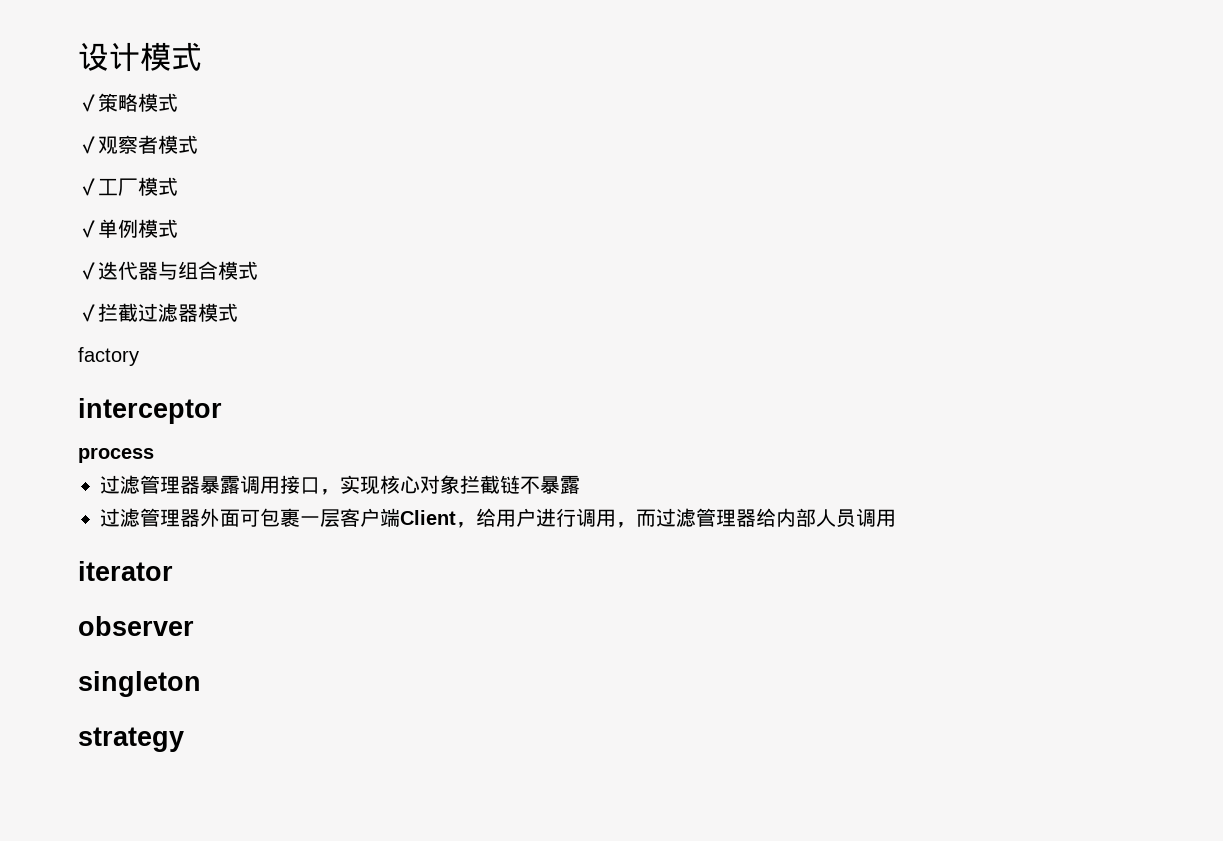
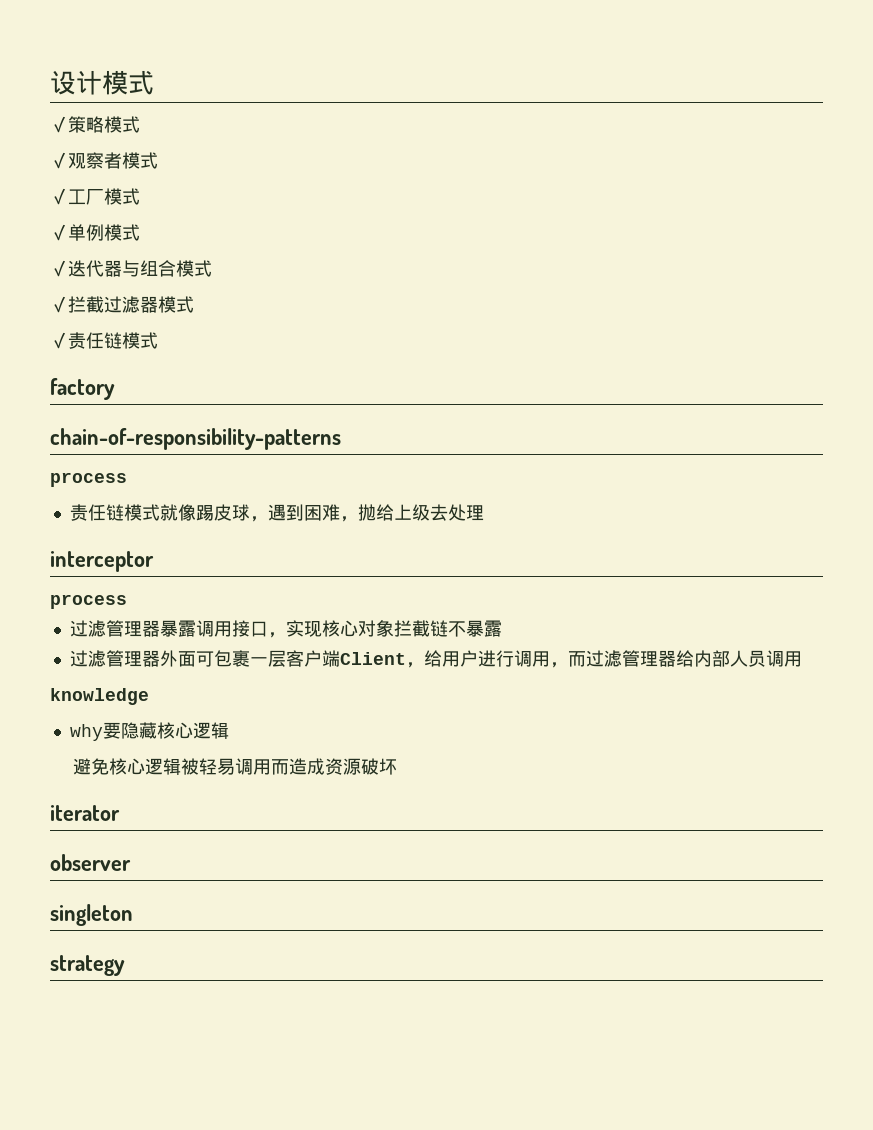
[78,347,139,366] factory -> [50,332,158,349] [50,378,115,400] [50,428,341,450] [50,472,127,487] [69,504,484,522] ✓责任链模式 // factory // chain-of-responsibility-patterns // process // 责任链模式就像踢皮球，遇到困难，抛给上级去处理
(896, 518) none -> [50,688,149,705] [69,722,229,741] [73,758,398,775] // knowledge // why要隐藏核心逻辑 // 避免核心逻辑被轻易调用而造成资源破坏

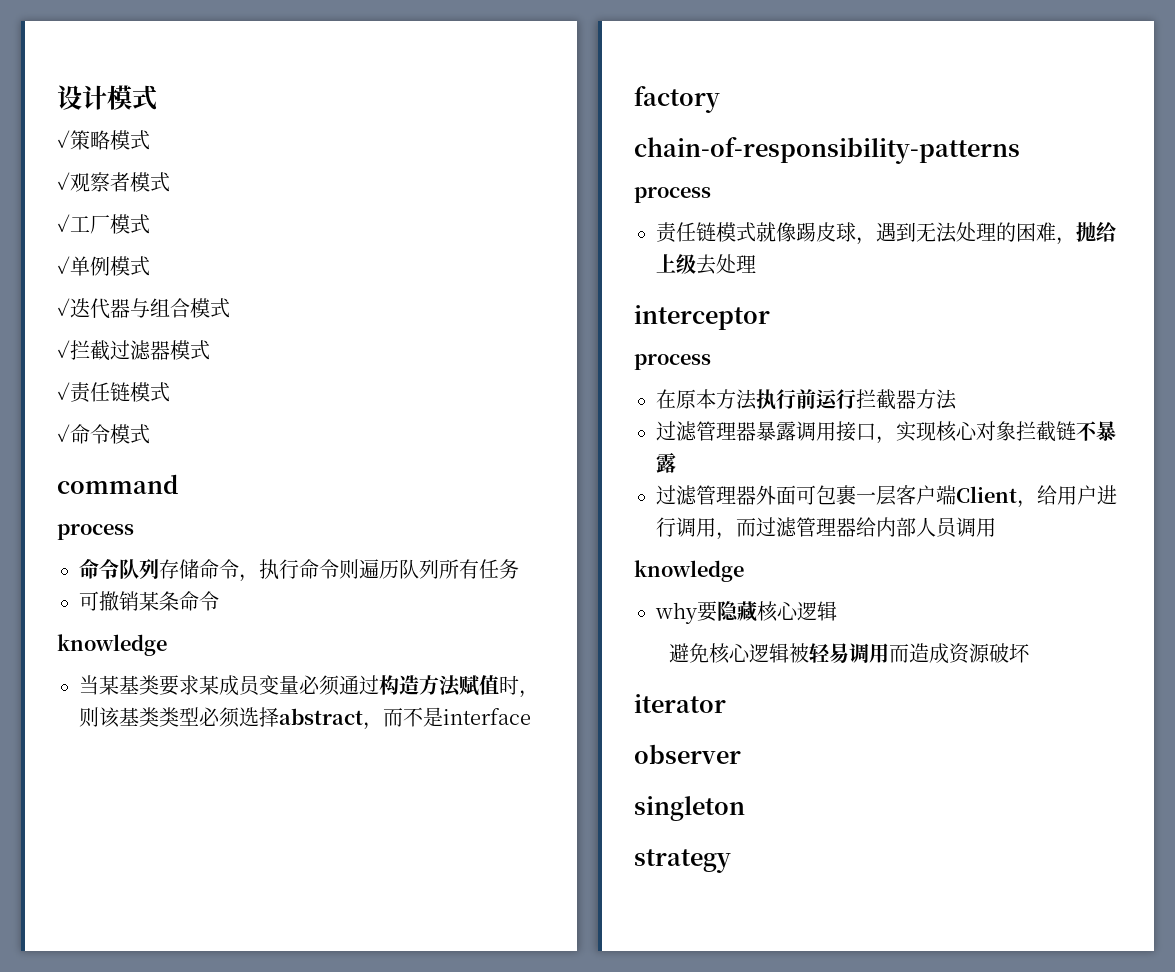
(158, 340) none -> [57,424,150,444] [57,474,178,494] [57,524,134,540] [79,559,519,582] [79,591,219,611] [57,634,167,656] [79,675,539,698] [79,707,531,730] // ✓命令模式 // command // process // 命令队列存储命令，执行命令则遍历队列所有任务 // 可撤销某条命令 // knowledge // 当某基类要求某成员变量必须通过构造方法赋值时，则该基类类型必须选择abstract，而不是interface
(304, 512) none -> [916,222,1016,243] 无法处理的
(127, 601) none -> [656,389,957,410] // 在原本方法执行前运行拦截器方法

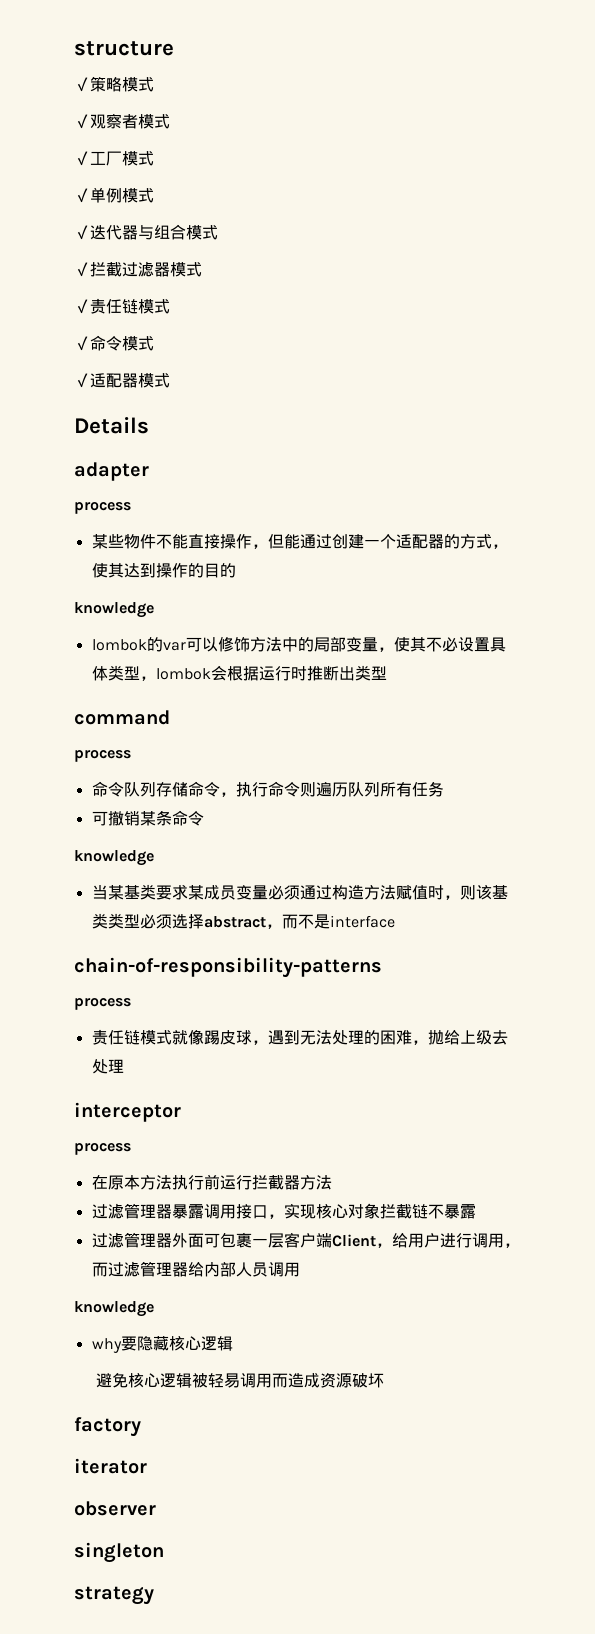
[57,85,157,111] 设计模式 -> [74,41,174,56] structure
(150, 434) none -> [74,373,170,388] [74,417,149,434] [74,462,149,481] [74,502,131,514] [91,534,508,549] [91,563,236,578] [74,602,154,618] [91,636,506,652] [91,665,387,681] // ✓适配器模式 // Details // adapter // process // 某些物件不能直接操作，但能通过创建一个适配器的方式，使其达到操作的目的 // knowledge // lombok的var可以修饰方法中的局部变量，使其不必设置具体类型，lombok会根据运行时推断出类型
[634,86,720,113] // factory -> (395, 921) none
(1030, 653) none -> [74,1417,141,1437] // factory

